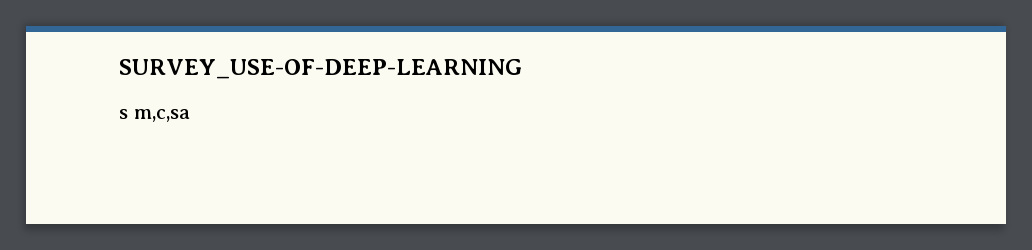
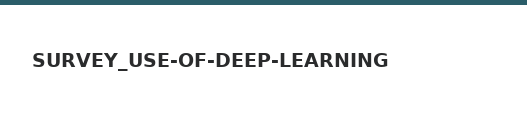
[119,109,190,122] // s m,c,sa -> (389, 62) none

